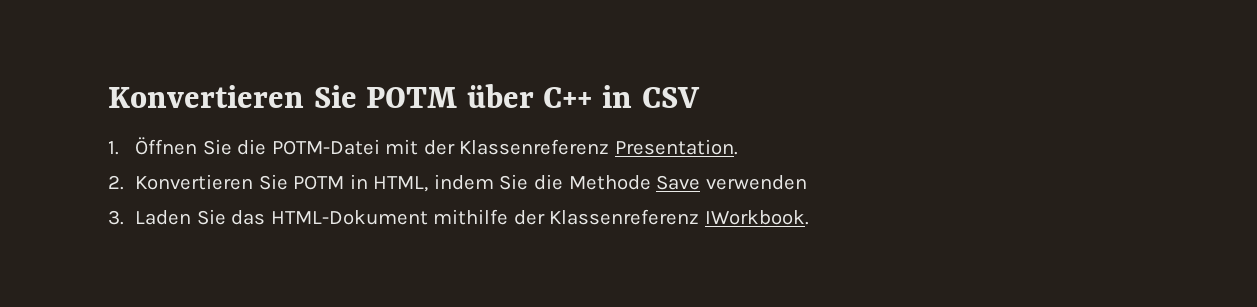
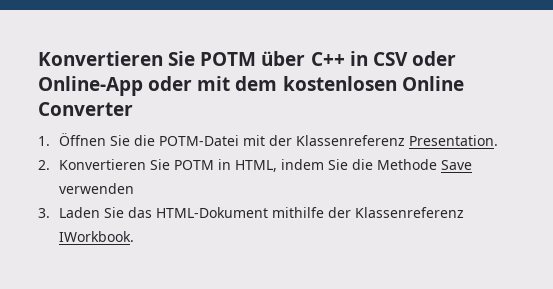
(700, 97) none -> [411,51,456,66] [38,76,464,96] [38,102,133,116] oder Online-App oder mit dem kostenlosen Online Converter

